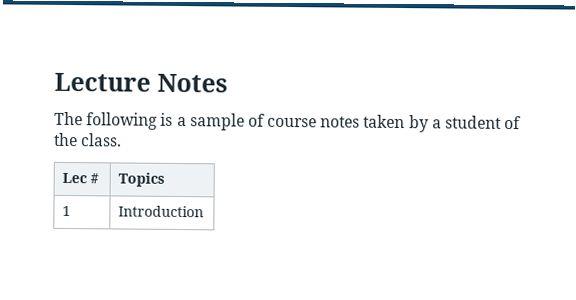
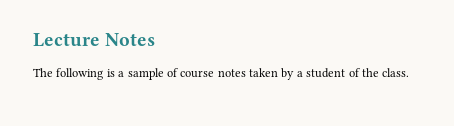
[62,172,100,184] [118,172,166,187] [62,205,72,217] [118,205,205,218] // Lec # | Topics // 1 | Introduction -> (410, 72) none

